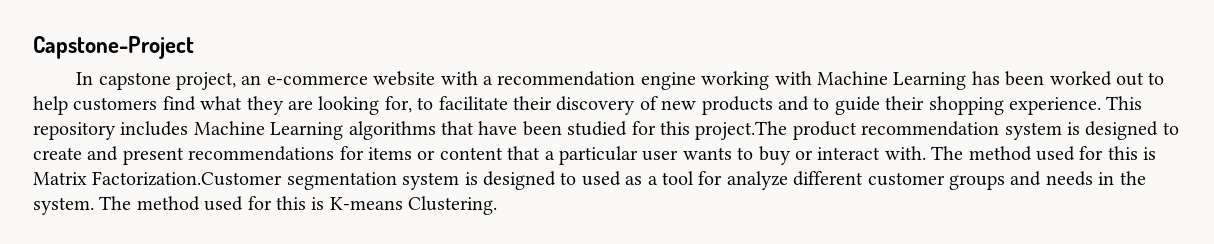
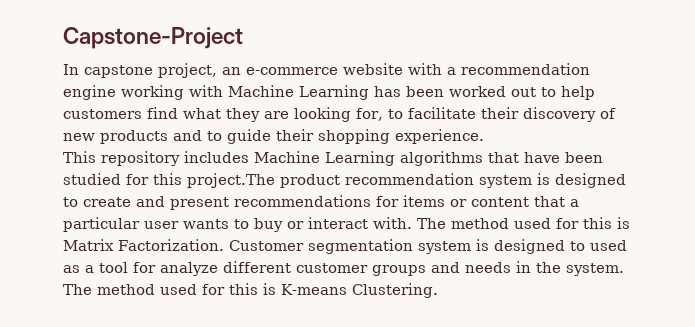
(1101, 106) none -> (484, 136) //
[92,171,283,186] Factorization.Customer -> [118,239,304,251] Factorization. Customer

